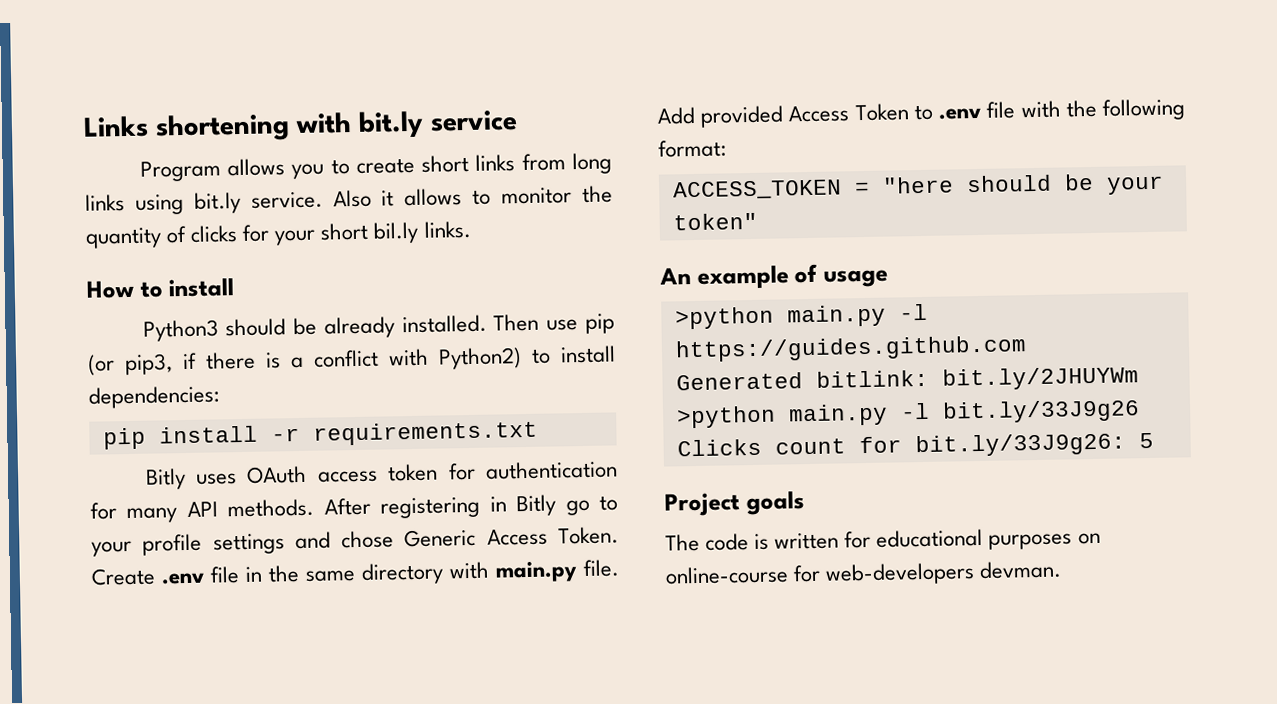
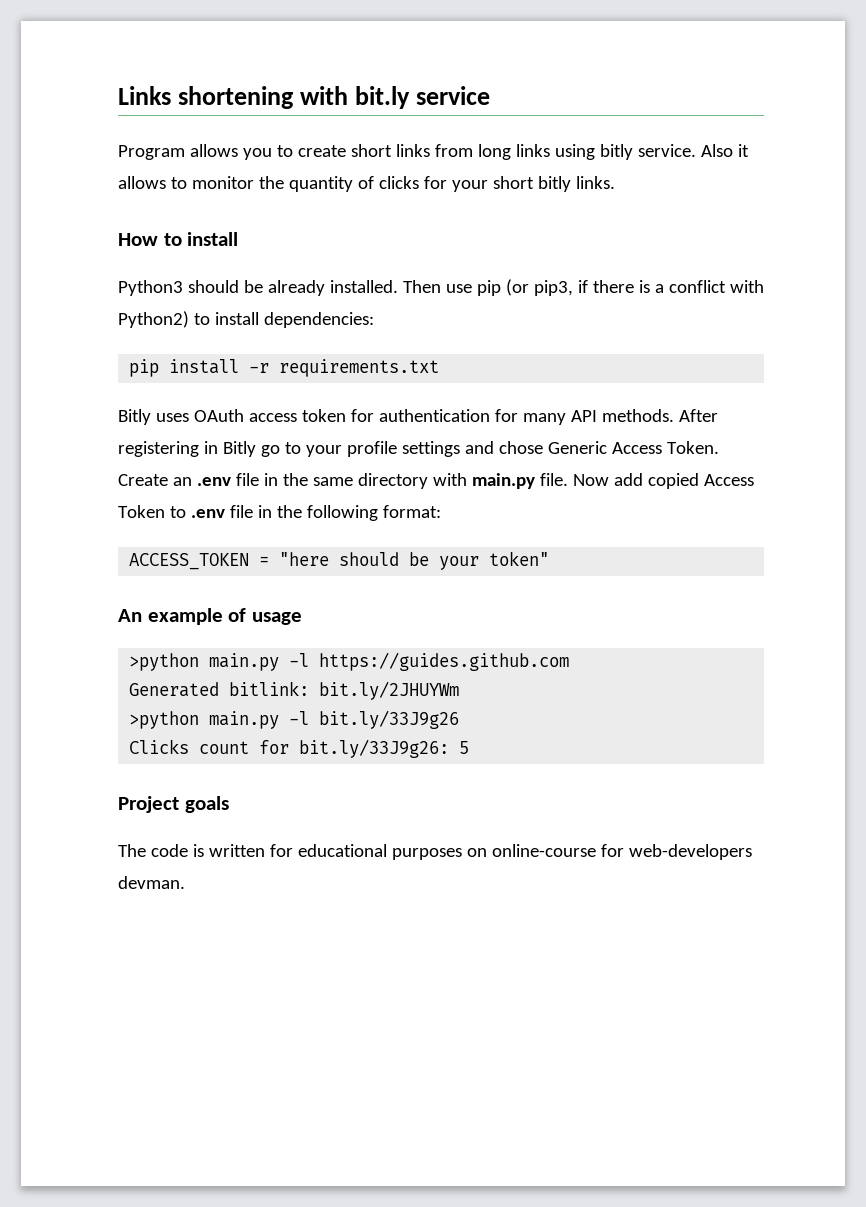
[193,191,241,214] bit.ly -> [599,144,633,160] bitly
[373,221,420,244] bil.ly -> [537,176,571,192] bitly
(156, 576) none -> [172,477,192,486] an
[657,105,785,128] Add provided -> [572,473,699,489] Now add copied
[1020,100,1061,119] with -> [257,505,272,518] in

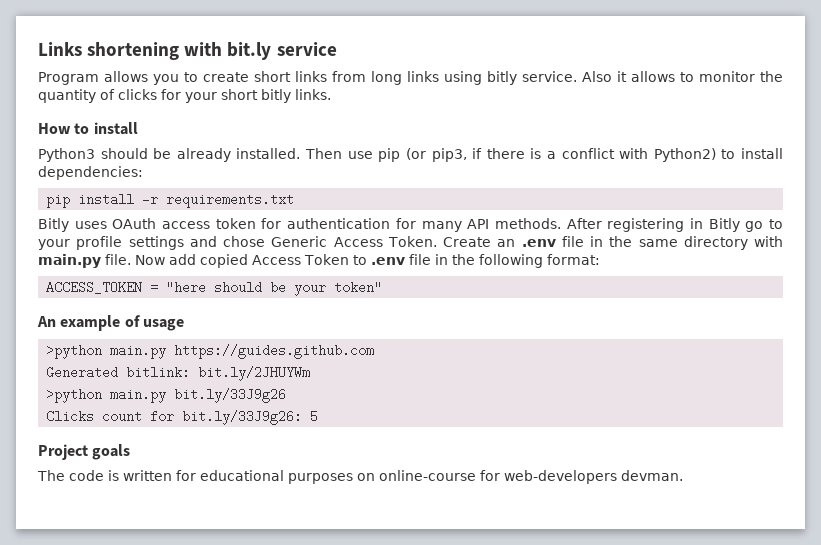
[289,653,310,667] -l -> (167, 351) none
[289,711,310,725] -l -> (167, 395) none

